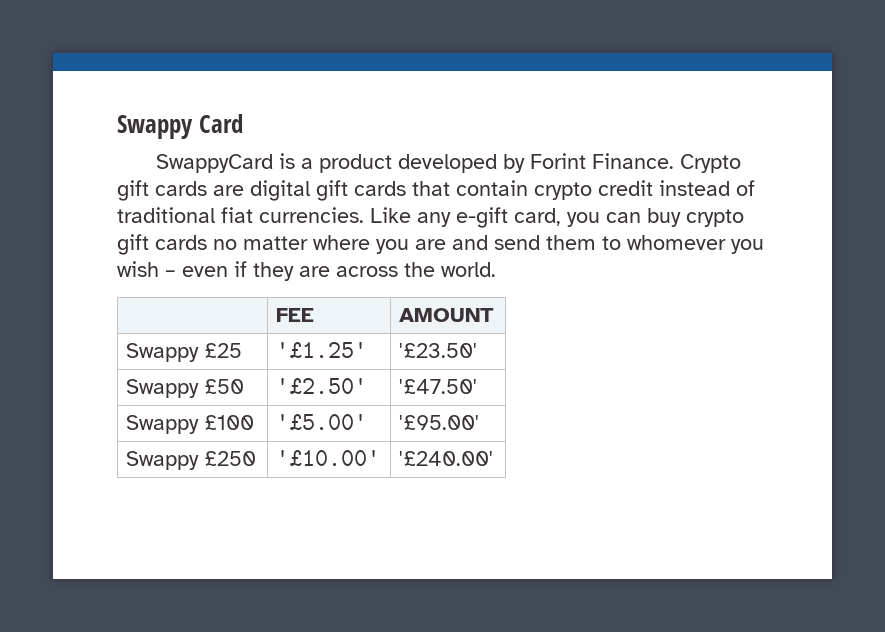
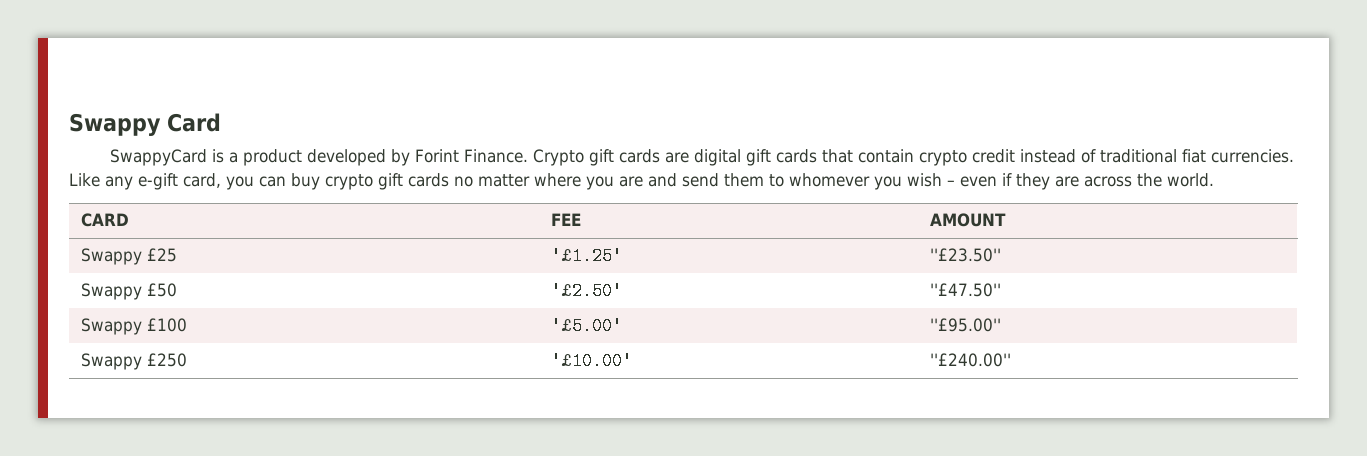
(496, 269) none -> [81,213,130,227] CARD
[399,343,478,358] '£23.50' -> [930,248,1002,262] ''£23.50''
[399,379,478,394] '£47.50' -> [930,283,1002,297] ''£47.50''
[399,415,480,430] '£95.00' -> [930,318,1002,332] ''£95.00''
[399,451,494,466] '£240.00' -> [930,353,1012,367] ''£240.00''

